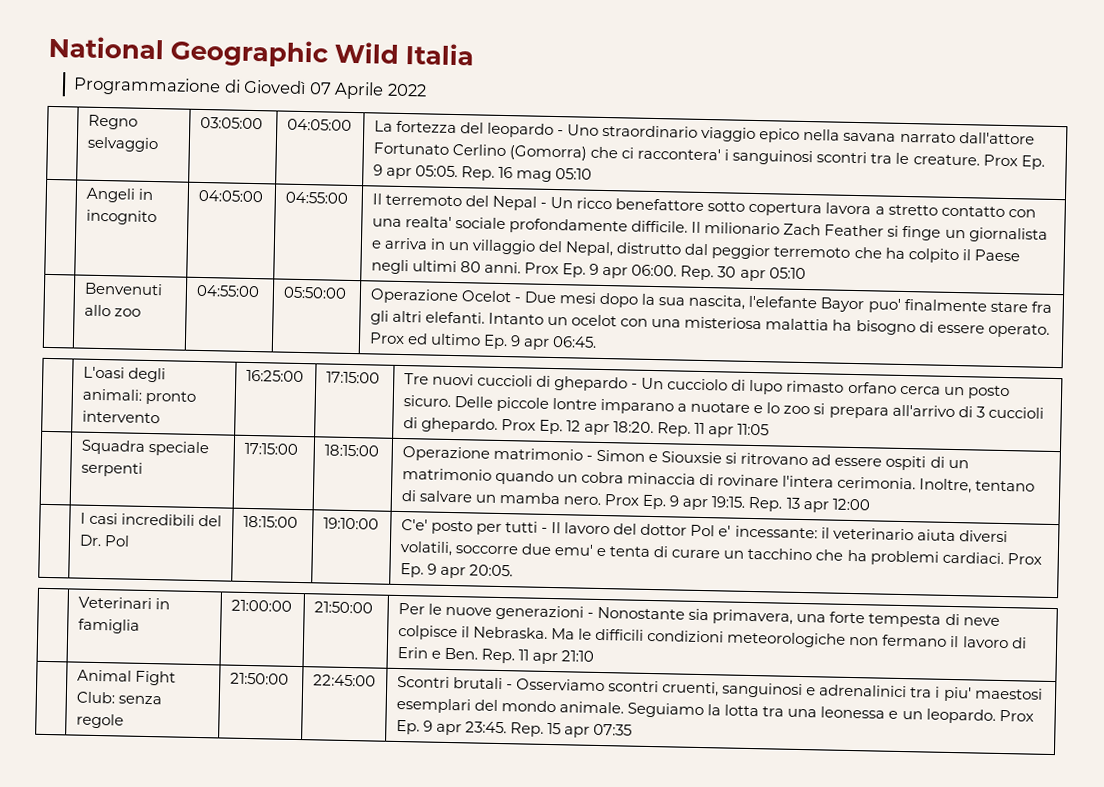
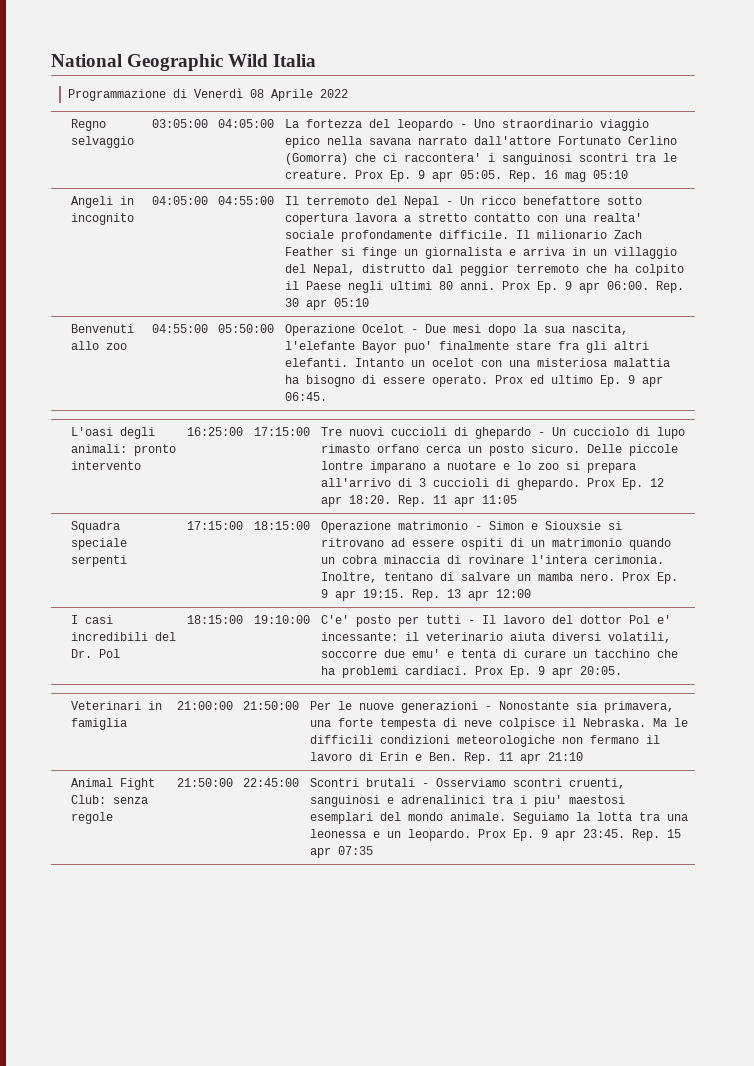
[243,79,332,95] Giovedì 07 -> [193,88,264,98] Venerdì 08

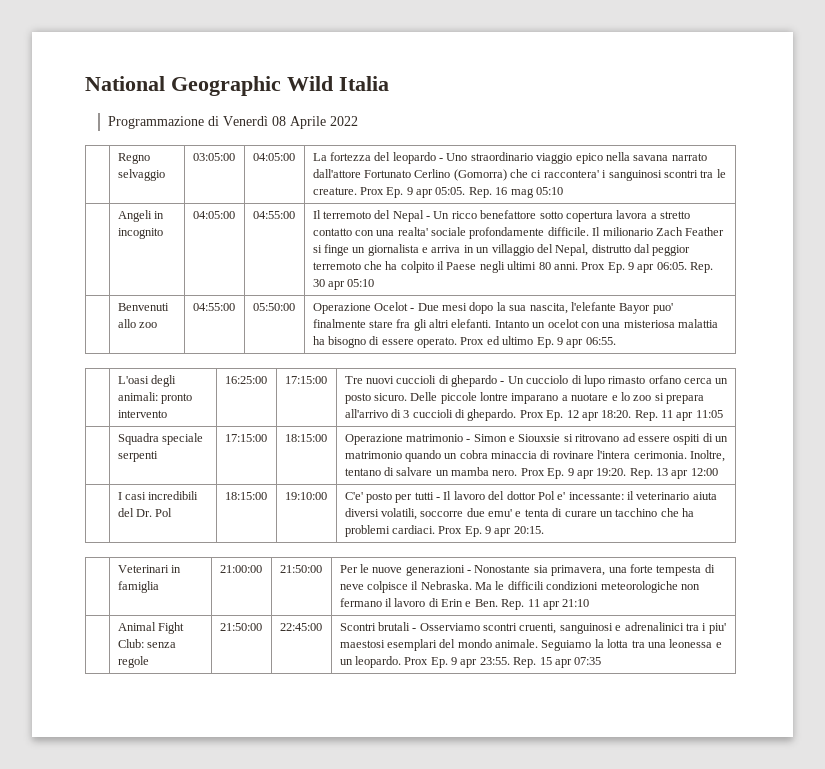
[606,281,649,290] 06:00. -> [656,262,687,270] 06:05.
[284,392,327,401] 06:45. -> [585,337,616,345] 06:55.
[362,589,405,598] 19:15. -> [596,468,627,476] 19:20.
[579,666,622,675] 20:05. -> [513,526,544,534] 20:15.
[582,829,625,838] 23:45. -> [479,657,510,665] 23:55.

